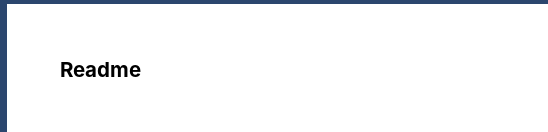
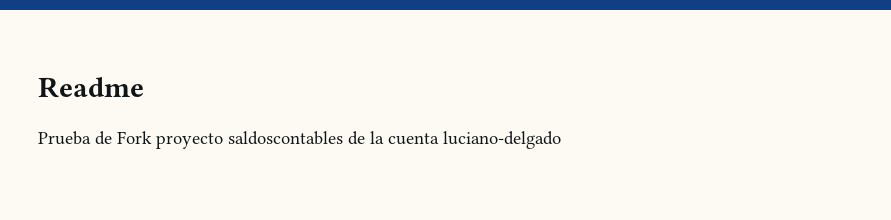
(141, 69) none -> [38,131,561,149] // Prueba de Fork proyecto saldoscontables de la cuenta luciano-delgado

